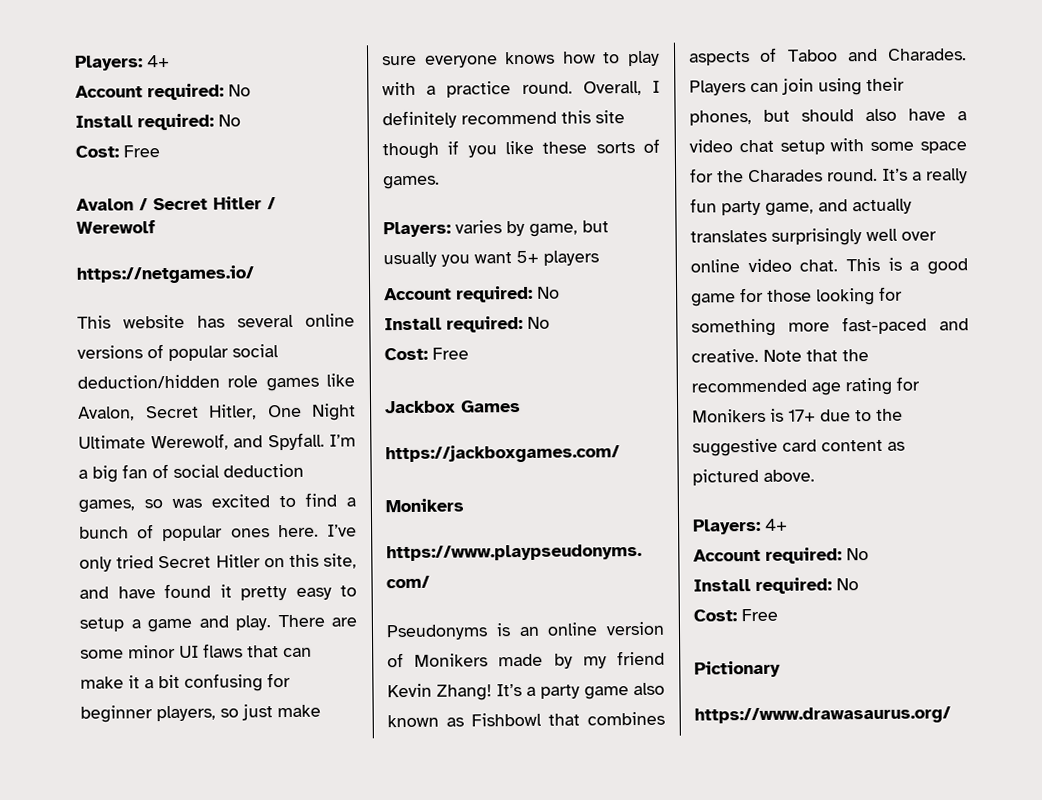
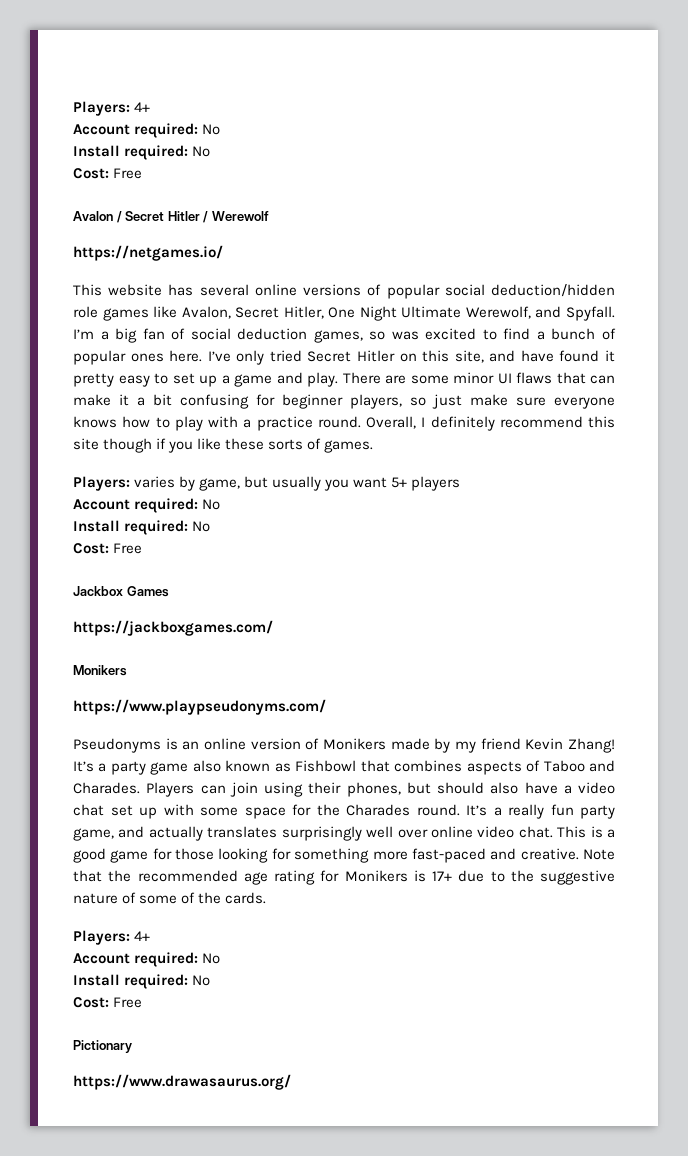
[79,617,124,632] setup -> [172,373,217,387] set up
[779,140,825,155] setup -> [110,805,157,819] set up
[782,439,905,452] [692,468,815,486] card content as pictured above. -> [73,892,267,904] nature of some of the cards.

